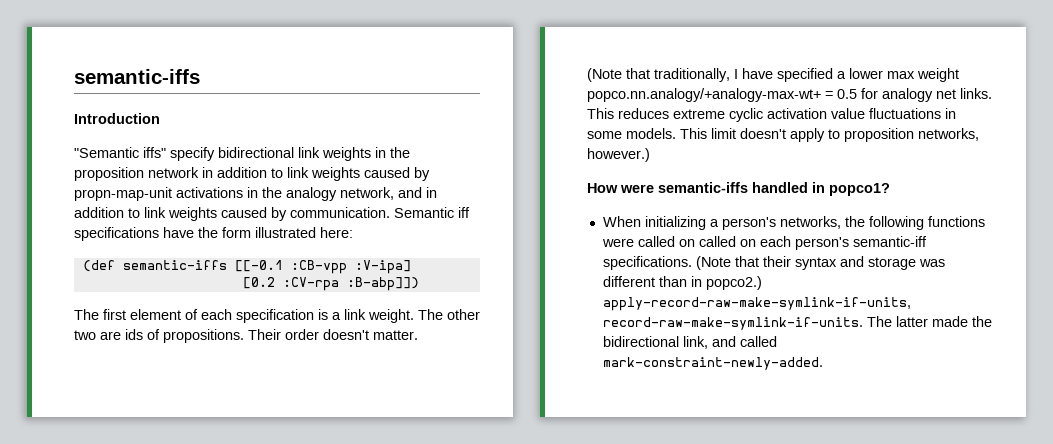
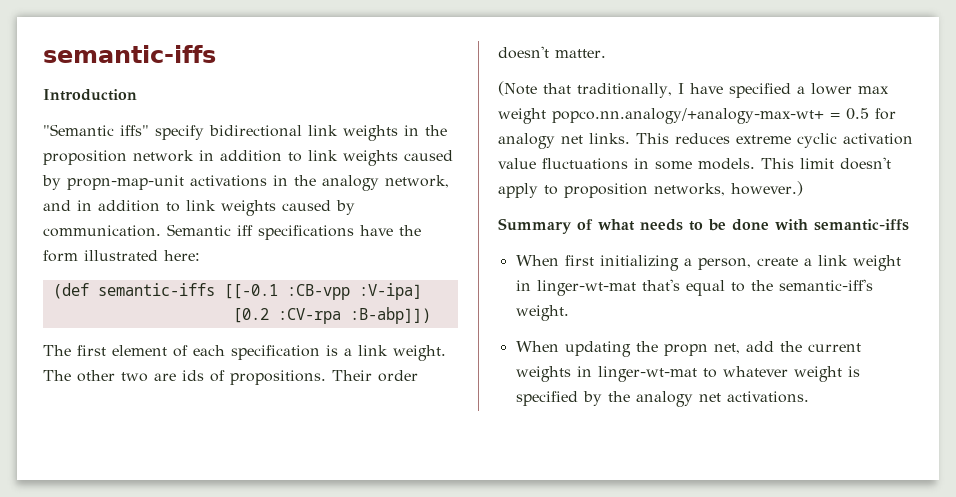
[587,182,890,196] [602,216,641,227] How were semantic-iffs handled in popco1? // When -> [498,218,909,234] [515,255,594,266] Summary of what needs to be done with semantic-iffs // When first
[721,216,985,230] [601,236,927,250] [602,256,945,270] [602,276,762,290] [602,297,911,311] [602,316,992,330] [602,336,777,349] [602,357,823,370] person's networks, the following functions were called on called on each person's semantic-iff specifications. (Note that their syntax and storage was different than in popco2.) apply-record-raw-make-symlink-if-units, record-raw-make-symlink-if-units. The latter made the bidirectional link, and called mark-constraint-newly-added. -> [697,255,901,271] [515,279,873,296] [515,305,569,321] [515,341,861,357] [515,366,860,382] [515,391,809,407] person, create a link weight in linger-wt-mat that's equal to the semantic-iff's weight. // When updating the propn net, add the current weights in linger-wt-mat to whatever weight is specified by the analogy net activations.

